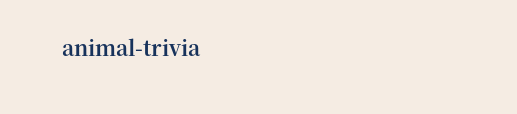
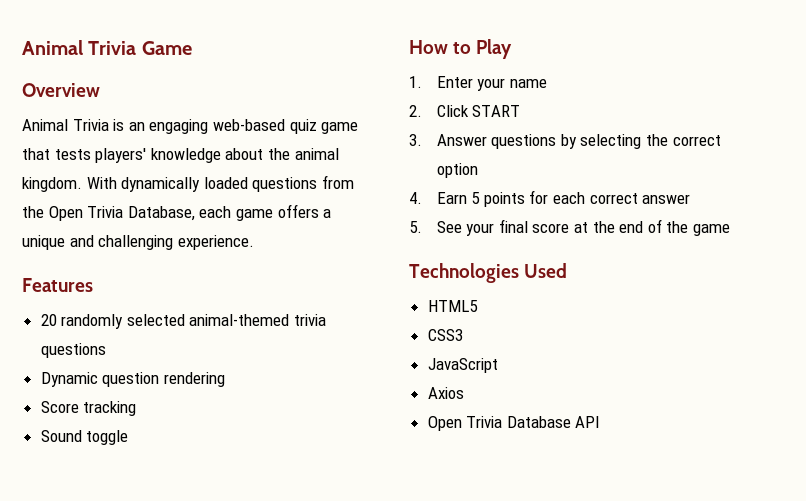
[62,38,201,56] animal-trivia -> [22,40,192,55] [22,83,100,97] [22,119,359,134] [22,148,339,163] [22,175,354,192] [22,204,332,221] [22,235,254,250] [22,278,93,292] [40,314,327,329] [40,343,106,358] [40,372,225,387] [40,401,137,416] [40,430,129,445] [409,39,513,59] [409,76,547,91] [409,105,521,117] [409,134,721,149] [436,163,478,178] [409,190,691,207] [409,219,730,236] [409,263,568,283] [427,300,478,312] [427,329,463,341] [427,358,498,373] [427,387,464,399] [427,416,601,431] Animal Trivia Game // Overview // Animal Trivia is an engaging web-based quiz game that tests players' knowledge about the animal kingdom. With dynamically loaded questions from the Open Trivia Database, each game offers a unique and challenging experience. // Features // 20 randomly selected animal-themed trivia questions // Dynamic question rendering // Score tracking // Sound toggle // How to Play // 1. Enter your name // 2. Click START // 3. Answer questions by selecting the correct option // 4. Earn 5 points for each correct answer // 5. See your final score at the end of the game // Technologies Used // HTML5 // CSS3 // JavaScript // Axios // Open Trivia Database API

